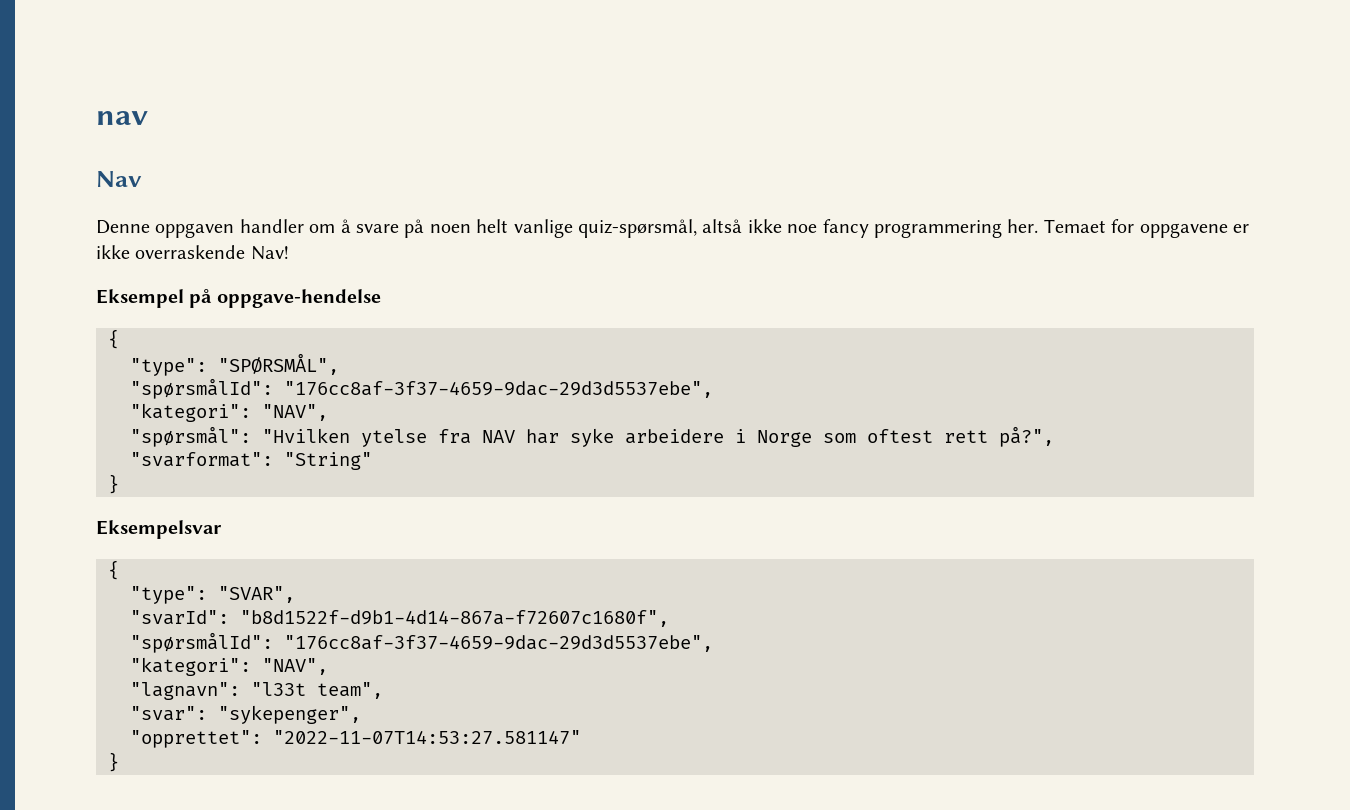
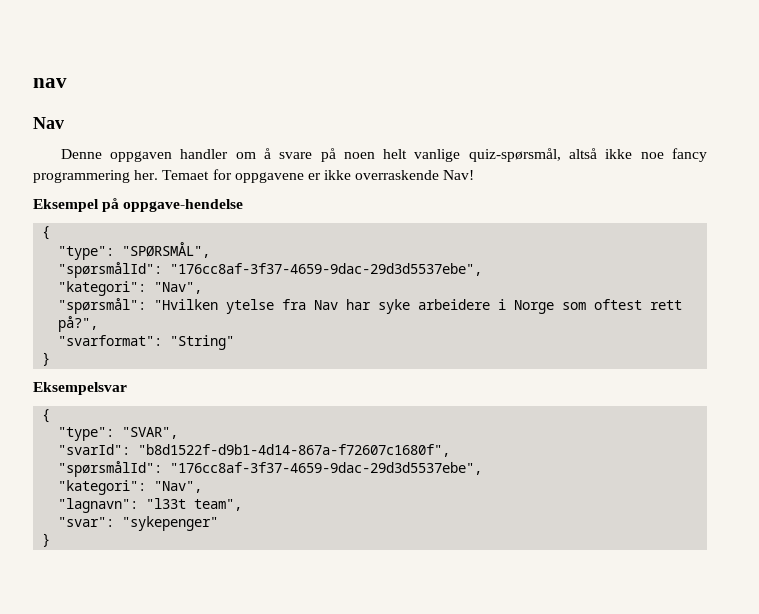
[262,404,328,421] "NAV", -> [154,282,203,294] "Nav",
[482,430,515,443] NAV -> [314,300,339,310] Nav
[262,658,328,675] "NAV", -> [154,481,203,493] "Nav",
[218,705,361,724] [130,730,581,748] "sykepenger", // "opprettet": "2022-11-07T14:53:27.581147" -> [122,516,219,531] "sykepenger"

